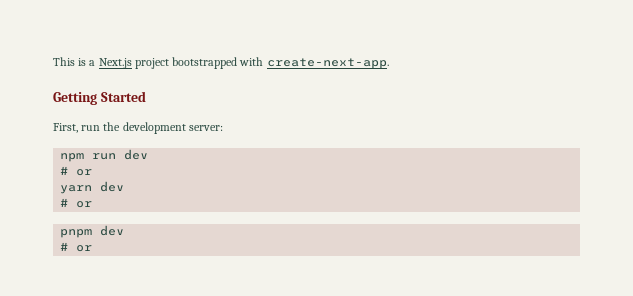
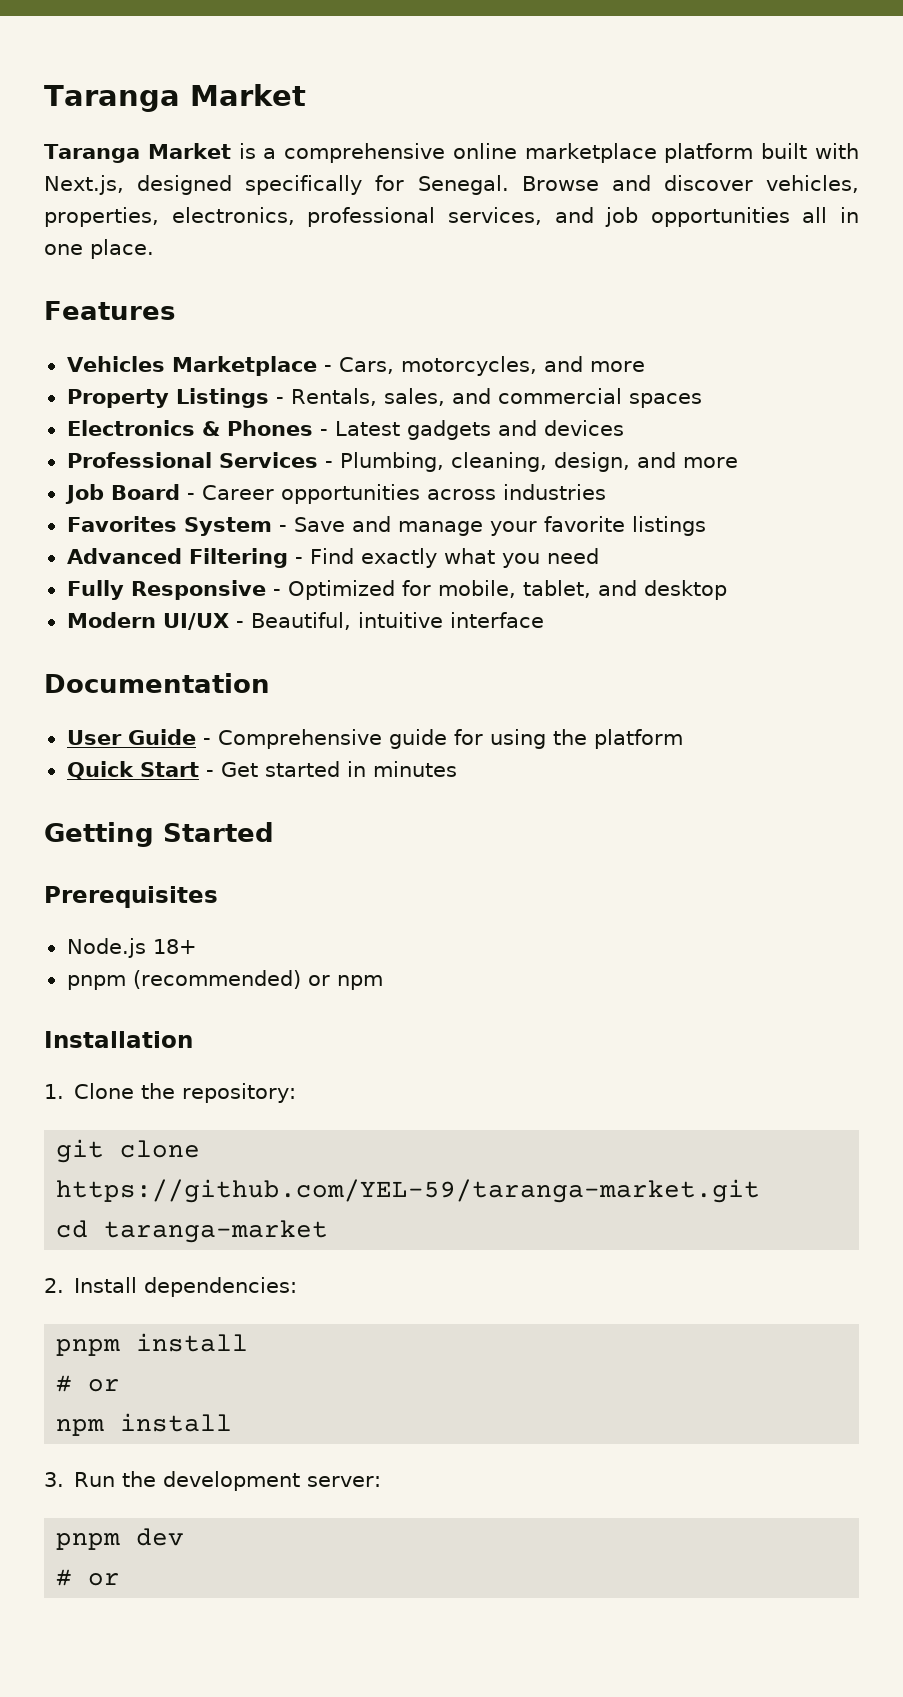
[53,57,389,69] [53,91,146,105] [53,122,223,134] [60,149,149,162] [60,166,93,176] [60,181,125,194] [60,198,93,208] This is a Next.js project bootstrapped with create-next-app. // Getting Started // First, run the development server: // npm run dev // # or // yarn dev // # or -> [44,84,306,112] [44,143,859,163] [44,175,859,195] [44,207,859,227] [44,239,154,259] [44,301,175,320] [66,356,645,376] [66,388,702,408] [66,420,624,440] [66,452,738,472] [64,484,606,504] [66,516,706,536] [66,548,599,568] [66,580,727,600] [66,612,544,630] [44,673,270,693] [66,729,683,749] [66,761,457,780] [44,822,274,847] [44,886,218,908] [66,938,197,958] [66,970,383,990] [44,1031,193,1048] [44,1083,297,1103] [56,1139,201,1163] [56,1179,761,1203] [56,1220,329,1243] [44,1277,298,1297] [56,1333,249,1356] [56,1375,121,1392] [56,1413,233,1436] [44,1471,382,1491] Taranga Market // Taranga Market is a comprehensive online marketplace platform built with Next.js, designed specifically for Senegal. Browse and discover vehicles, properties, electronics, professional services, and job opportunities all in one place. // Features // Vehicles Marketplace - Cars, motorcycles, and more // Property Listings - Rentals, sales, and commercial spaces // Electronics & Phones - Latest gadgets and devices // Professional Services - Plumbing, cleaning, design, and more // Job Board - Career opportunities across industries // Favorites System - Save and manage your favorite listings // Advanced Filtering - Find exactly what you need // Fully Responsive - Optimized for mobile, tablet, and desktop // Modern UI/UX - Beautiful, intuitive interface // Documentation // User Guide - Comprehensive guide for using the platform // Quick Start - Get started in minutes // Getting Started // Prerequisites // Node.js 18+ // pnpm (recommended) or npm // Installation // 1. Clone the repository: // git clone https://github.com/YEL-59/taranga-market.git // cd taranga-market // 2. Install dependencies: // pnpm install // # or // npm install // 3. Run the development server:

